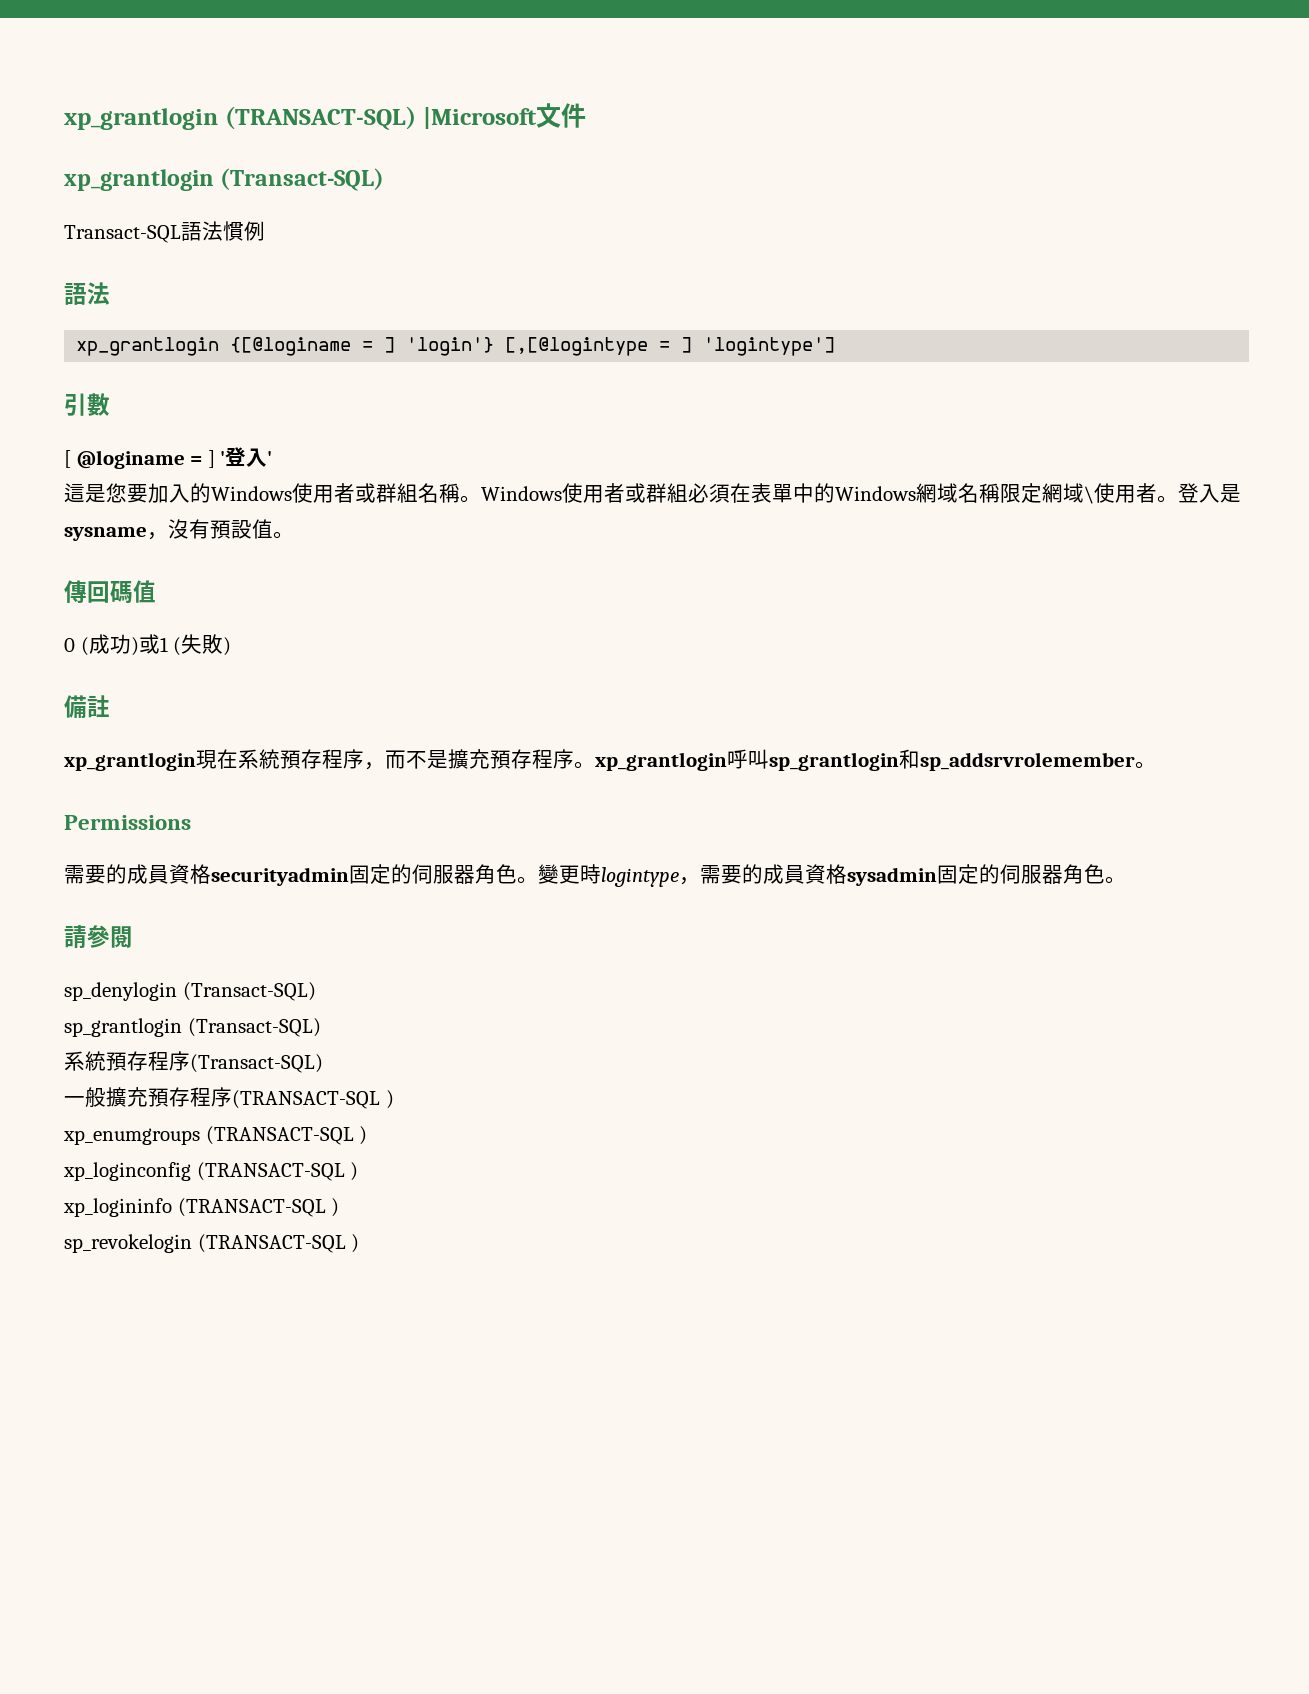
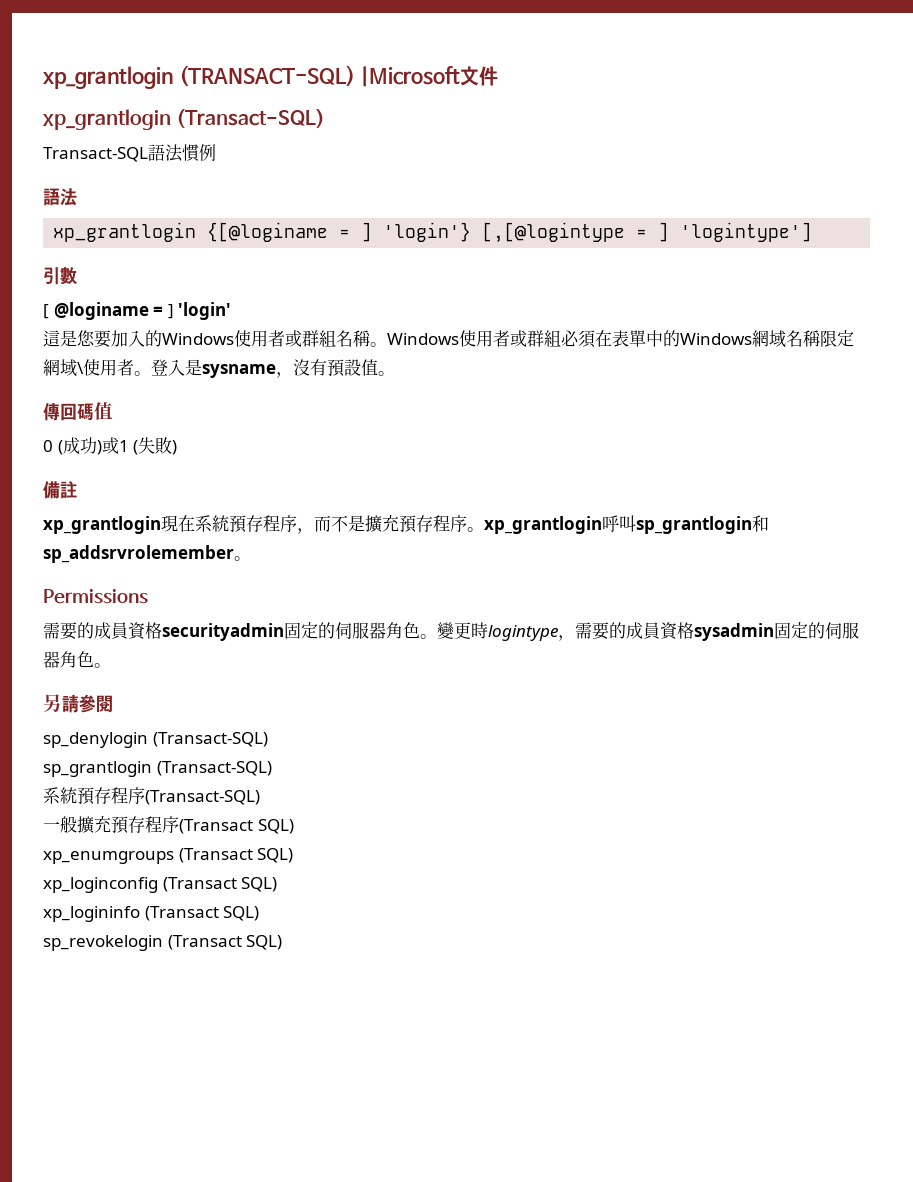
[220,447,273,467] '登入' -> [178,302,232,320] 'login'
(1126, 880) none -> [43,694,62,712] 另
[232,1090,394,1109] (TRANSACT-SQL ) -> [179,819,294,834] (Transact SQL)
[205,1126,368,1145] (TRANSACT-SQL ) -> [178,848,294,863] (Transact SQL)
[196,1162,359,1181] (TRANSACT-SQL ) -> [162,877,278,892] (Transact SQL)
[177,1198,340,1217] (TRANSACT-SQL ) -> [144,906,260,921] (Transact SQL)
[197,1234,360,1253] (TRANSACT-SQL ) -> [167,935,283,950] (Transact SQL)

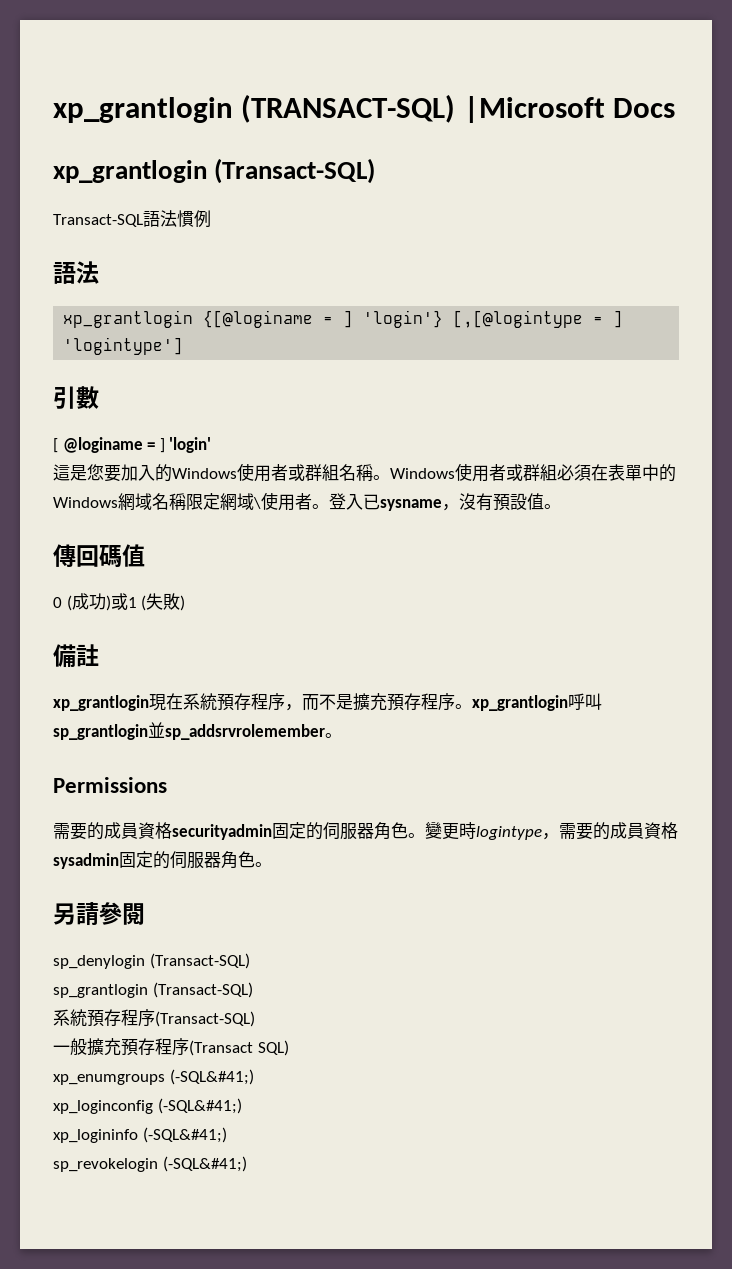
[460,66,499,86] 文件 -> [613,98,676,118] Docs
[185,359,202,376] 是 -> [363,494,380,510] 已
[752,515,769,532] 和 -> [148,722,165,738] 並
[178,848,294,863] (Transact SQL) -> [169,1069,254,1085] (-SQL&#41;)
[162,877,278,892] (Transact SQL) -> [157,1098,242,1114] (-SQL&#41;)
[144,906,260,921] (Transact SQL) -> [142,1127,227,1143] (-SQL&#41;)
[167,935,283,950] (Transact SQL) -> [162,1156,247,1172] (-SQL&#41;)

